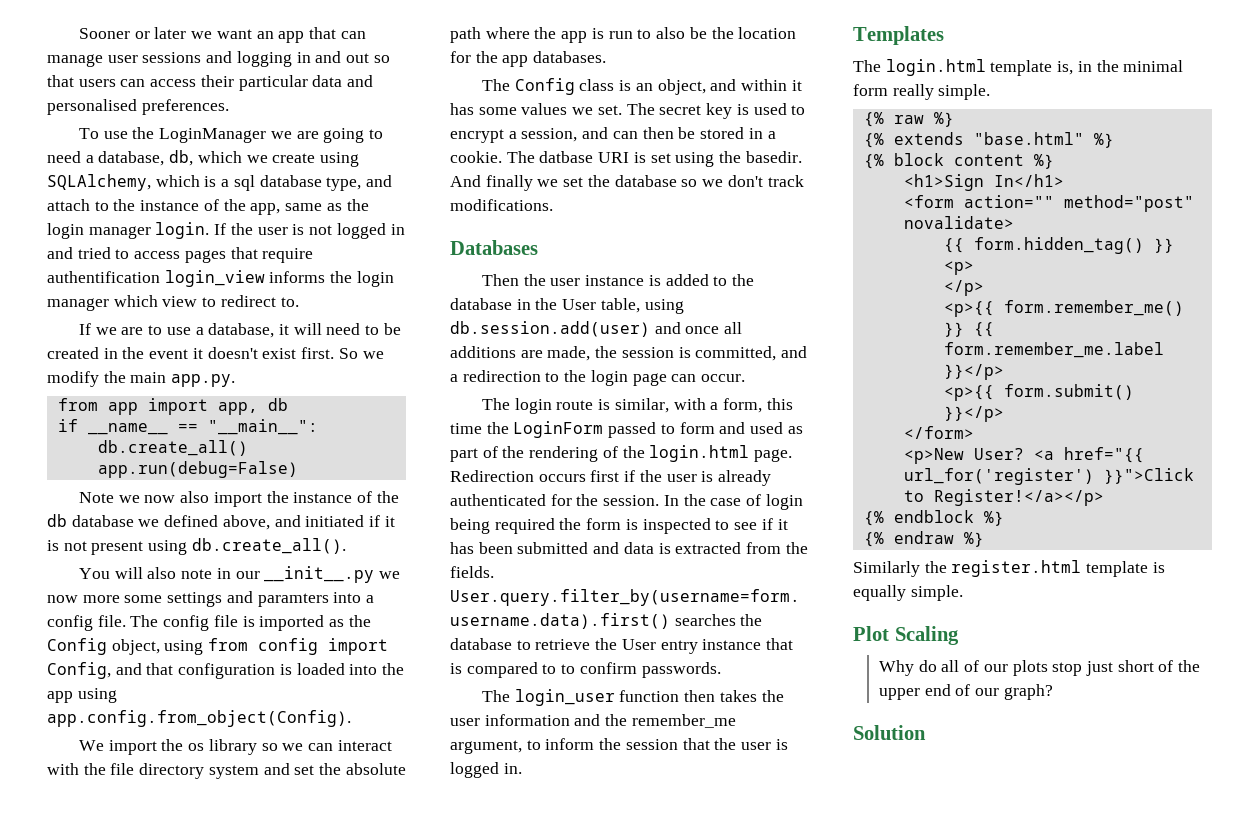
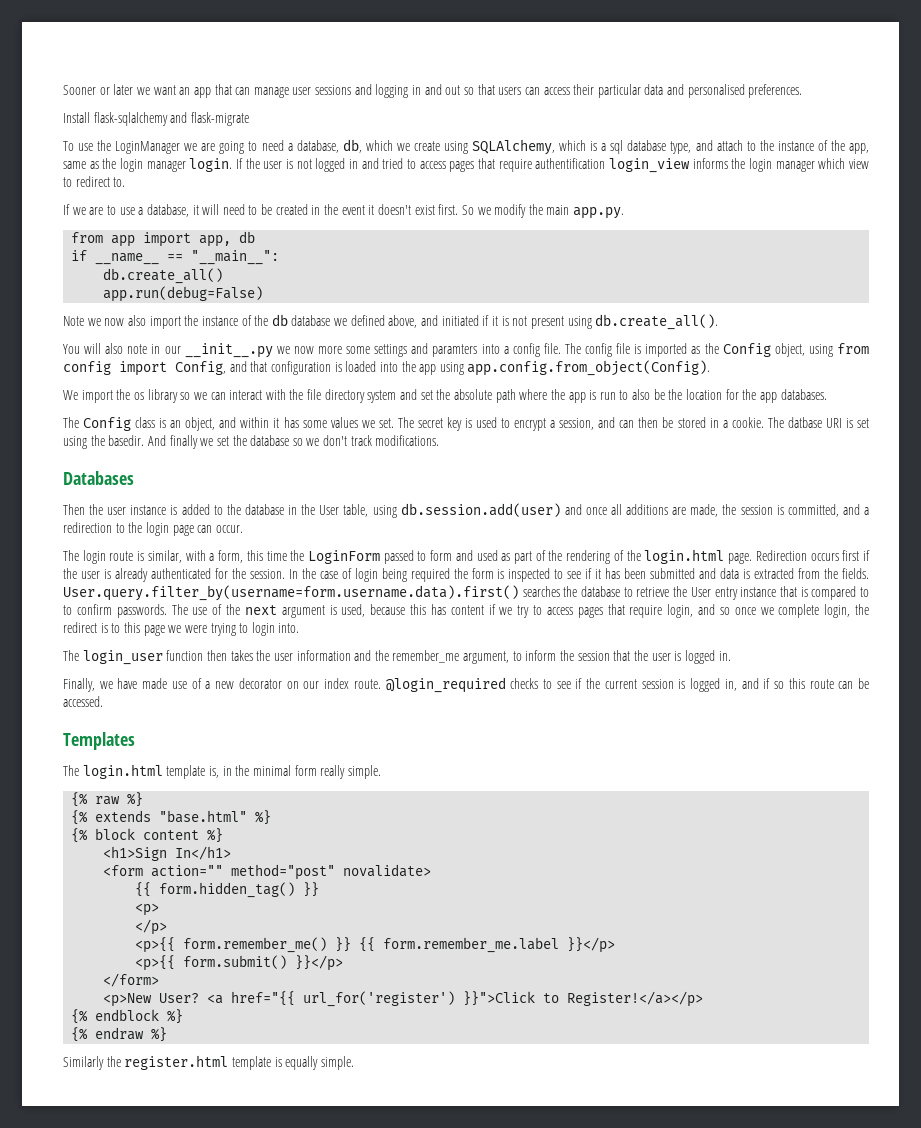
(229, 107) none -> [63,112,249,126] // Install flask-sqlalchemy and flask-migrate
(721, 670) none -> [171,604,870,618] [63,622,300,636] The use of the next argument is used, because this has content if we try to access pages that require login, and so once we complete login, the redirect is to this page we were trying to login into.
(522, 768) none -> [63,677,870,693] [63,696,103,707] // Finally, we have made use of a new decorator on our index route. @login_required checks to see if the current session is logged in, and if so this route can be accessed.
[853,626,959,645] [878,660,1201,676] [878,684,1053,700] [853,725,926,740] // Plot Scaling // Why do all of our plots stop just short of the upper end of our graph? // Solution -> (354, 1063) none

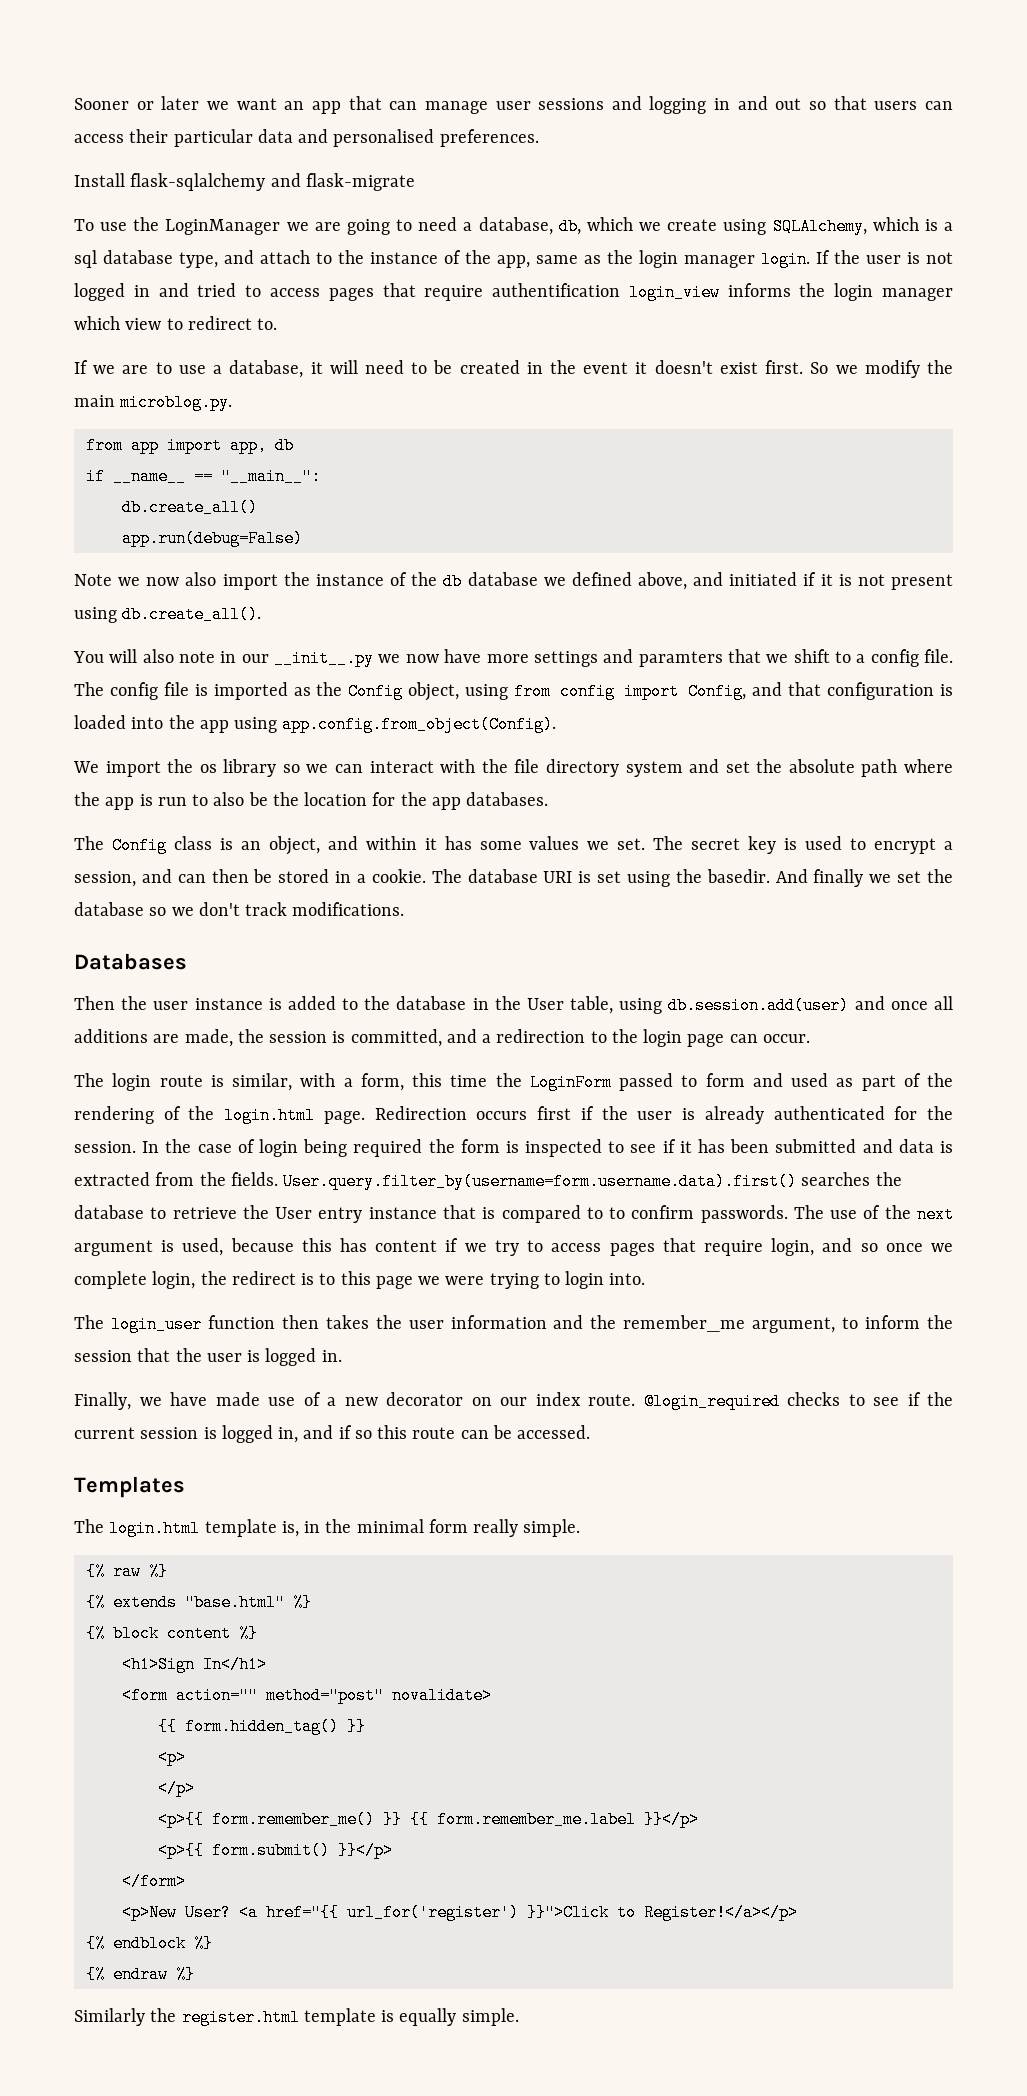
[573,207,625,219] app.py. -> [120,394,233,411] microblog.py.
[317,346,371,354] more some -> [444,649,529,663] have more
[481,344,500,354] into -> [727,649,851,663] that we shift to
[787,417,822,428] datbase -> [467,869,538,883] database

